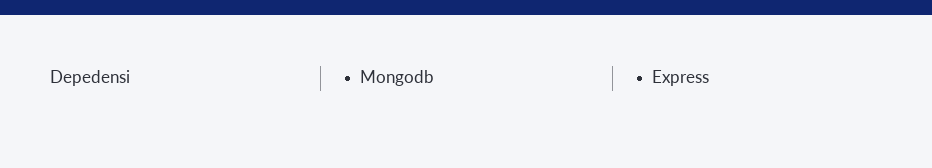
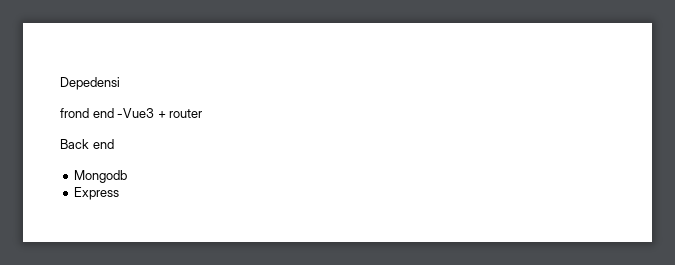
(130, 78) none -> [60,108,203,118] [60,139,114,149] // frond end -Vue3 + router // Back end

